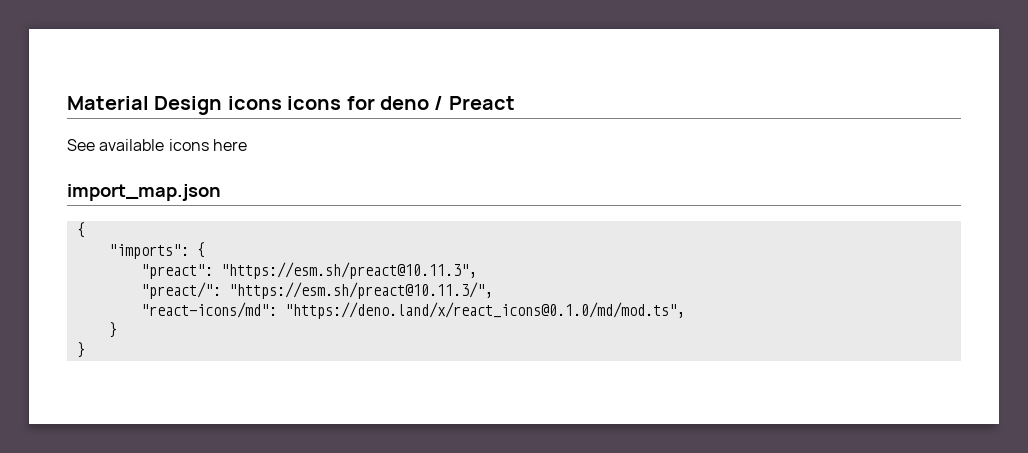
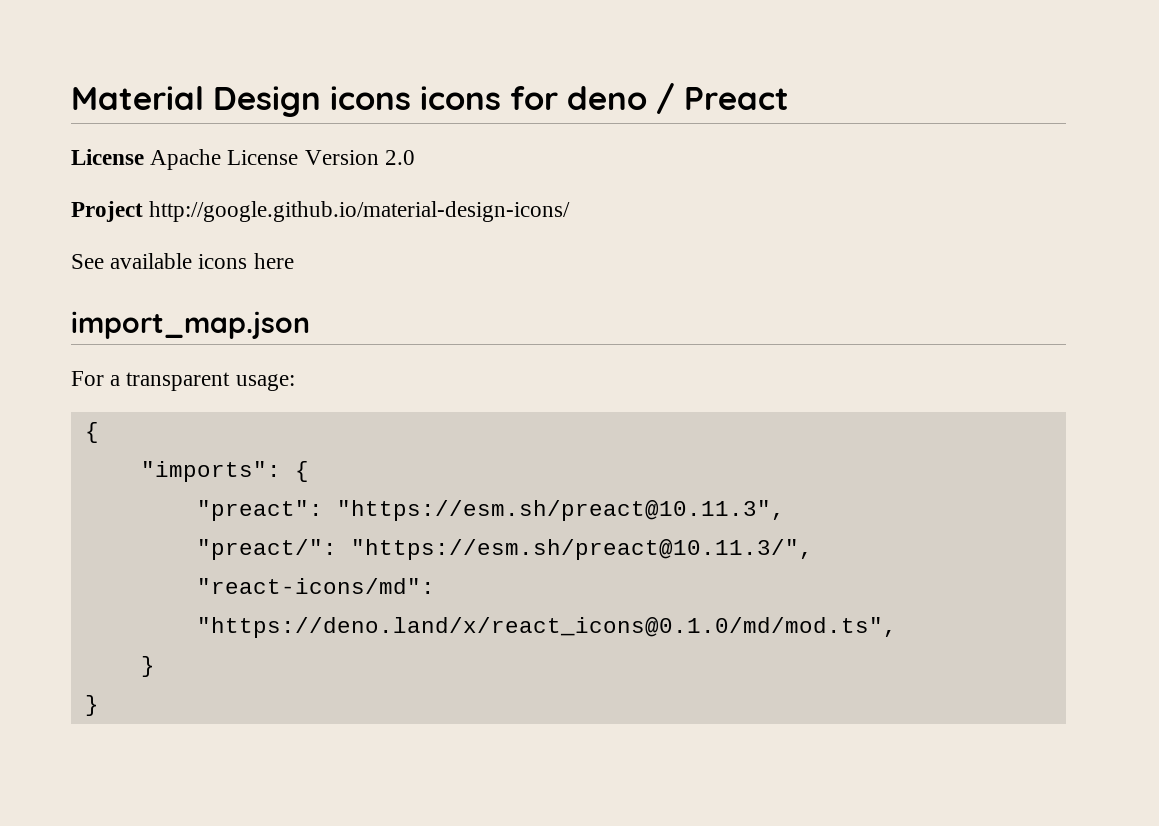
(515, 103) none -> [71,149,415,170] [71,201,571,222] // License Apache License Version 2.0 // Project http://google.github.io/material-design-icons/
(221, 192) none -> [71,371,295,391] // For a transparent usage:

